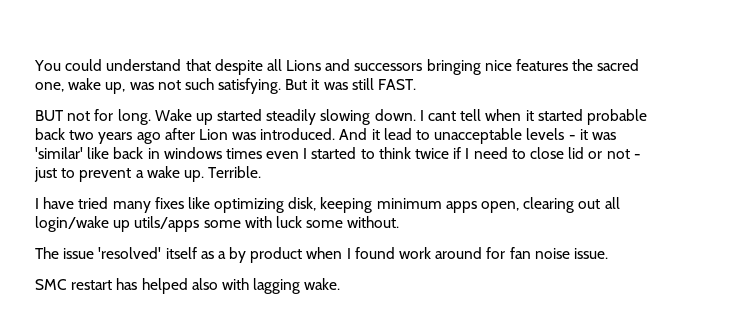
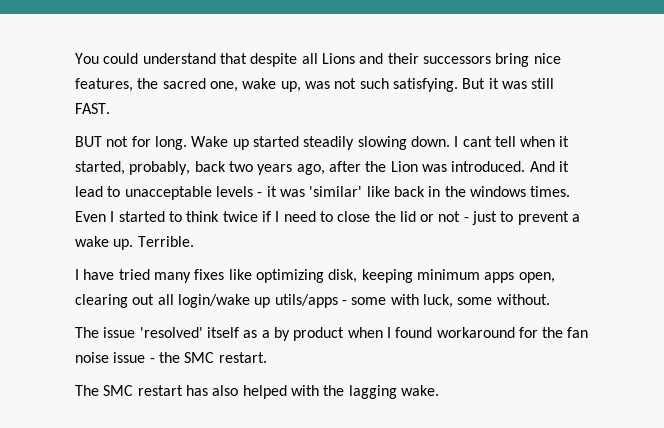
[354,59,569,75] successors bringing nice features -> [387,53,561,67] [75,78,133,92] their successors bring nice features,
[537,109,647,125] started probable -> [75,161,191,175] started, probably,
[136,128,195,144] ago after -> [296,161,387,175] ago, after the
[163,147,300,159] windows times even -> [444,186,571,197] [75,211,106,222] the windows times. Even
(564, 153) none -> [374,211,396,222] the
(200, 224) none -> [341,300,347,305] -
[275,216,302,228] luck -> [422,294,453,308] luck,
[399,247,608,259] [35,278,249,294] work around for fan noise issue. // SMC restart has helped also with -> [436,327,589,338] [75,352,267,363] [75,385,345,399] workaround for the fan noise issue - the SMC restart. // The SMC restart has also helped with the

